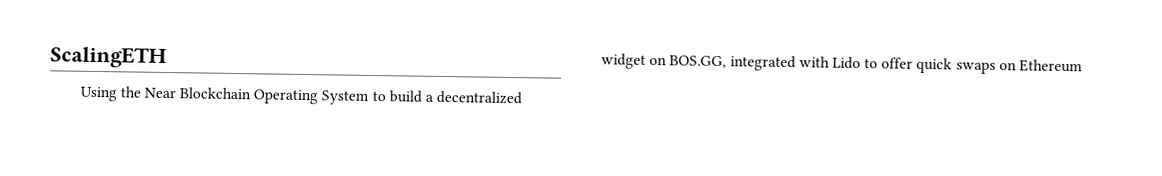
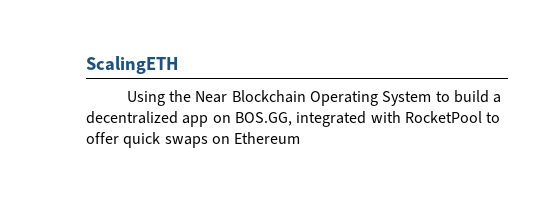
[601,53,646,69] widget -> [182,115,209,127] app
[831,56,861,70] Lido -> [404,111,482,123] RocketPool

